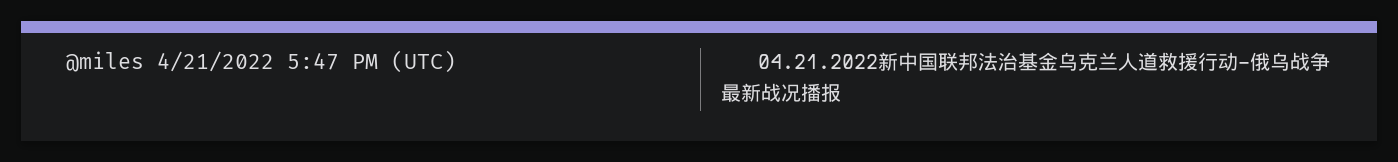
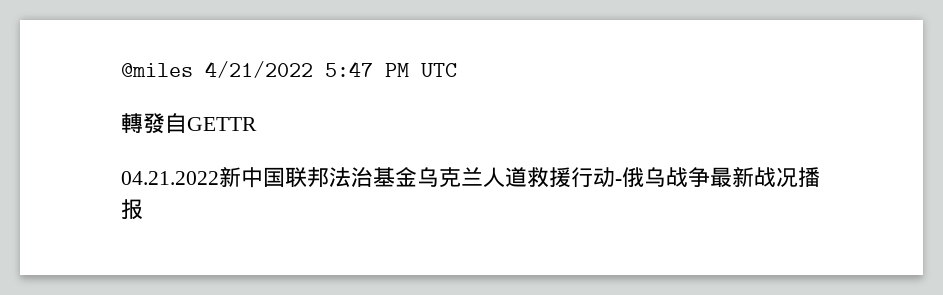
[391,50,456,73] (UTC) -> [421,63,457,77] [121,113,257,134] UTC // 轉發自GETTR

